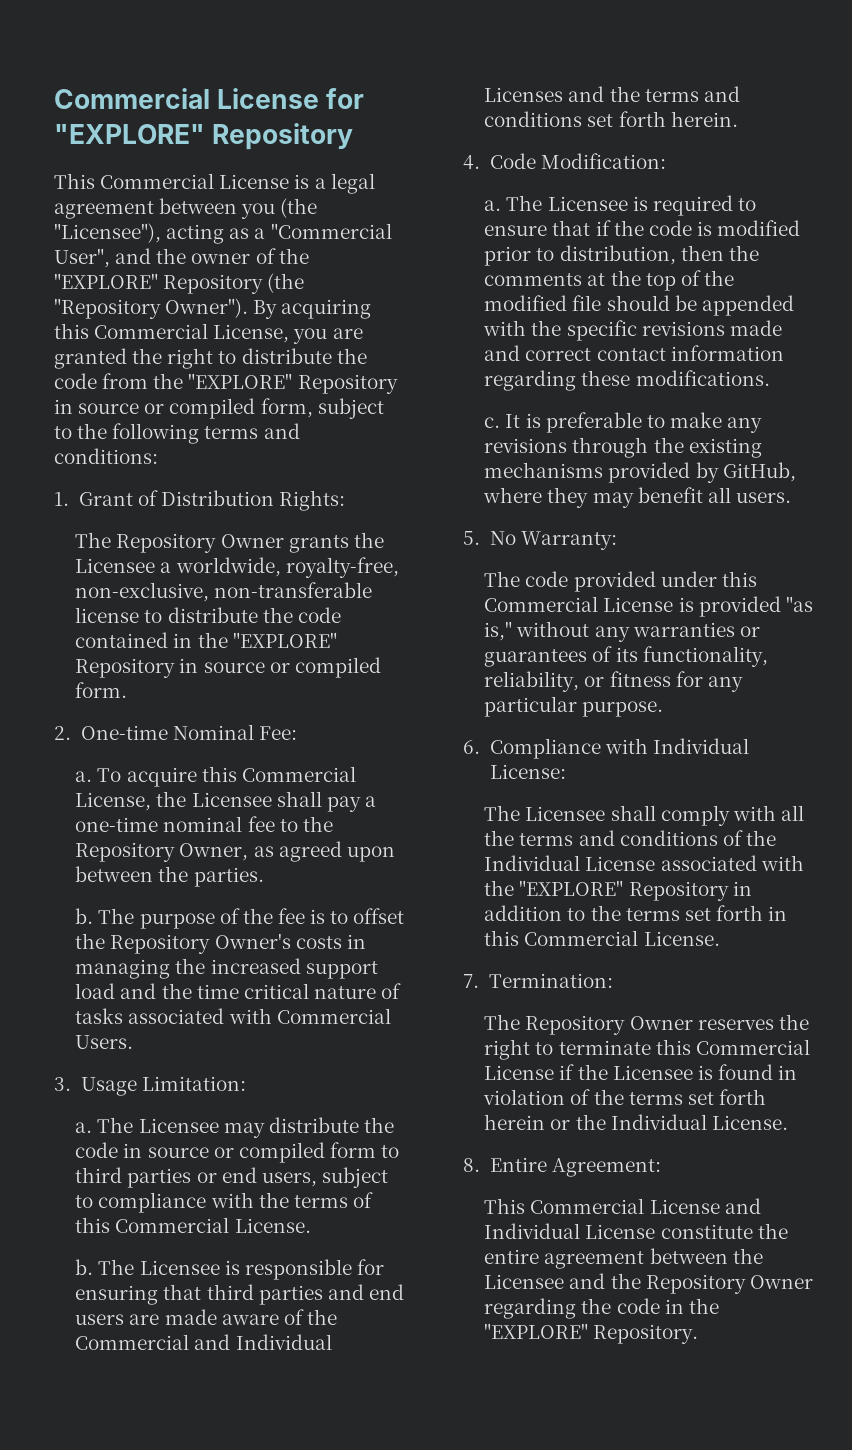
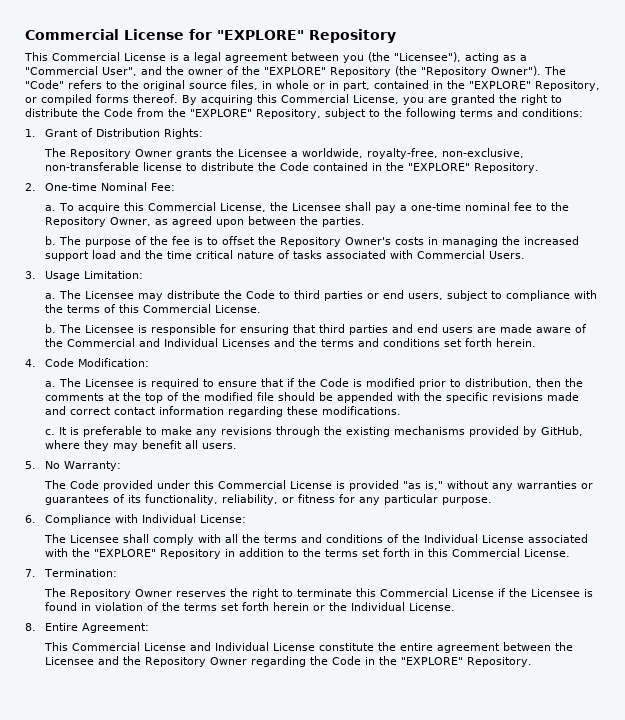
(249, 308) none -> [544,66,566,75] [25,80,600,91] [25,94,178,105] The "Code" refers to the original source files, in whole or in part, contained in the "EXPLORE" Repository, or compiled forms thereof.
[54,373,97,389] code -> [104,108,133,117] Code
[297,374,398,394] [54,398,313,419] Repository in source or compiled form, -> [256,109,321,119] Repository,
[297,607,341,623] [75,632,337,648] [75,657,381,678] [75,682,128,698] code contained in the "EXPLORE" Repository in source or compiled form. -> [279,162,539,173] Code contained in the "EXPLORE" Repository.
[75,1142,376,1163] code in source or compiled form -> [245,290,275,299] Code
[648,220,692,236] code -> [319,378,349,387] Code
[525,571,569,587] code -> [69,480,99,489] Code
[616,1298,660,1314] code -> [331,656,361,665] Code

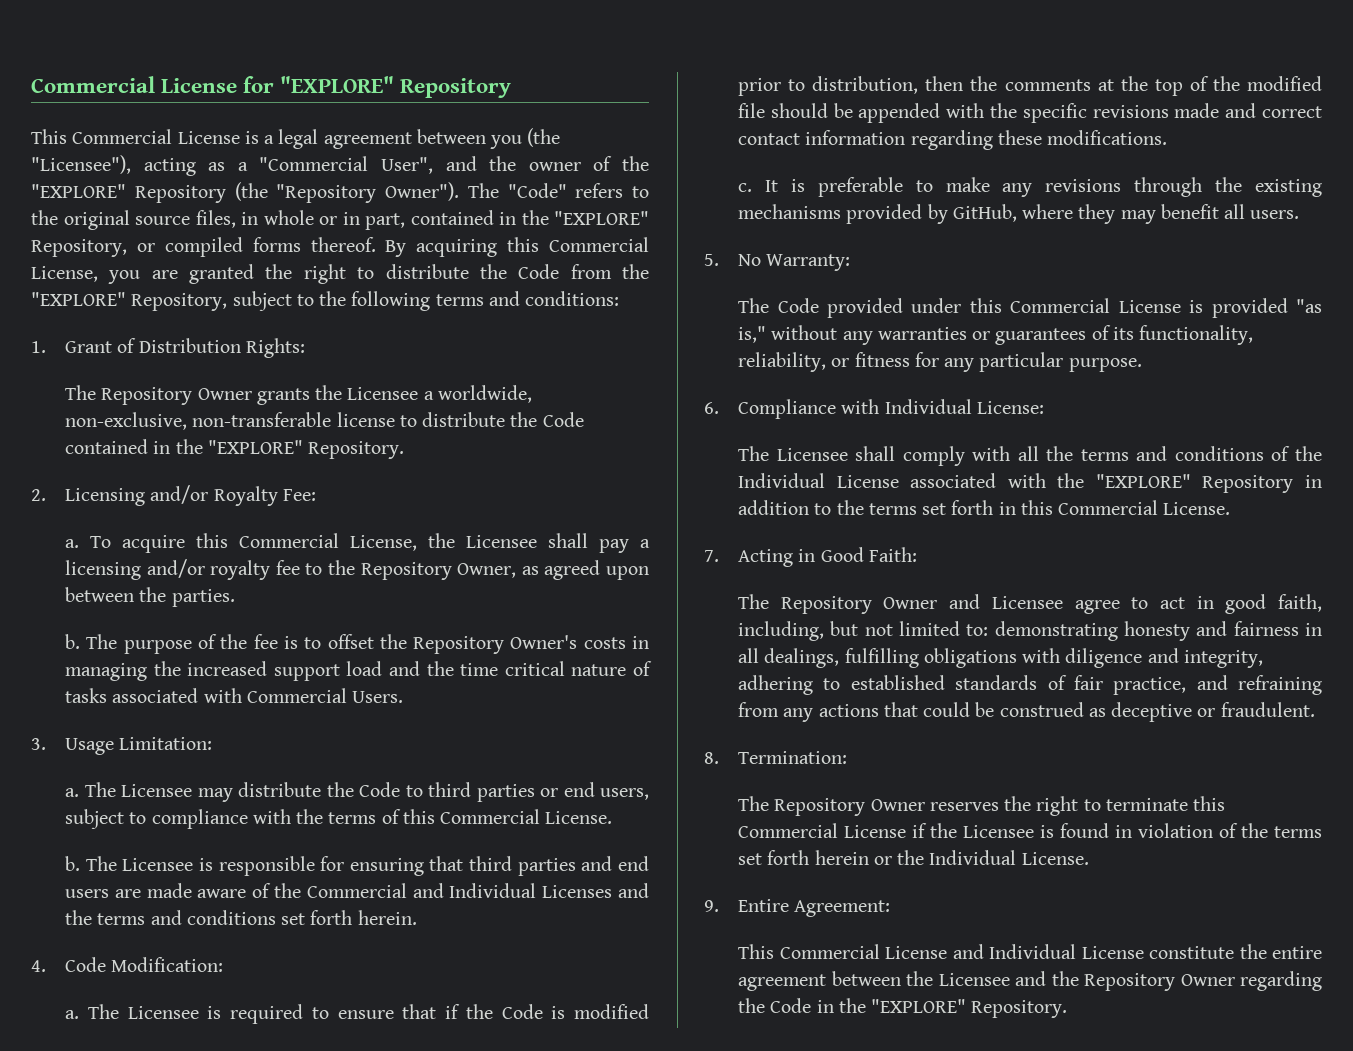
[366,148,438,159] royalty-free, -> (532, 394) none
[44,182,147,191] One-time Nominal -> [65,485,278,506] Licensing and/or Royalty
[410,202,510,211] one-time nominal -> [65,559,271,580] licensing and/or royalty
(36, 573) none -> [738,547,917,567] [738,594,1322,614] [738,621,1322,641] [738,648,1263,668] [738,675,1322,695] [738,702,1315,722] [704,752,719,764] Acting in Good Faith: // The Repository Owner and Licensee agree to act in good faith, including, but not limited to: demonstrating honesty and fairness in all dealings, fulfilling obligations with diligence and integrity, adhering to established standards of fair practice, and refraining from any actions that could be construed as deceptive or fraudulent. // 8.
[25,623,36,631] 8. -> [704,900,719,912] 9.

